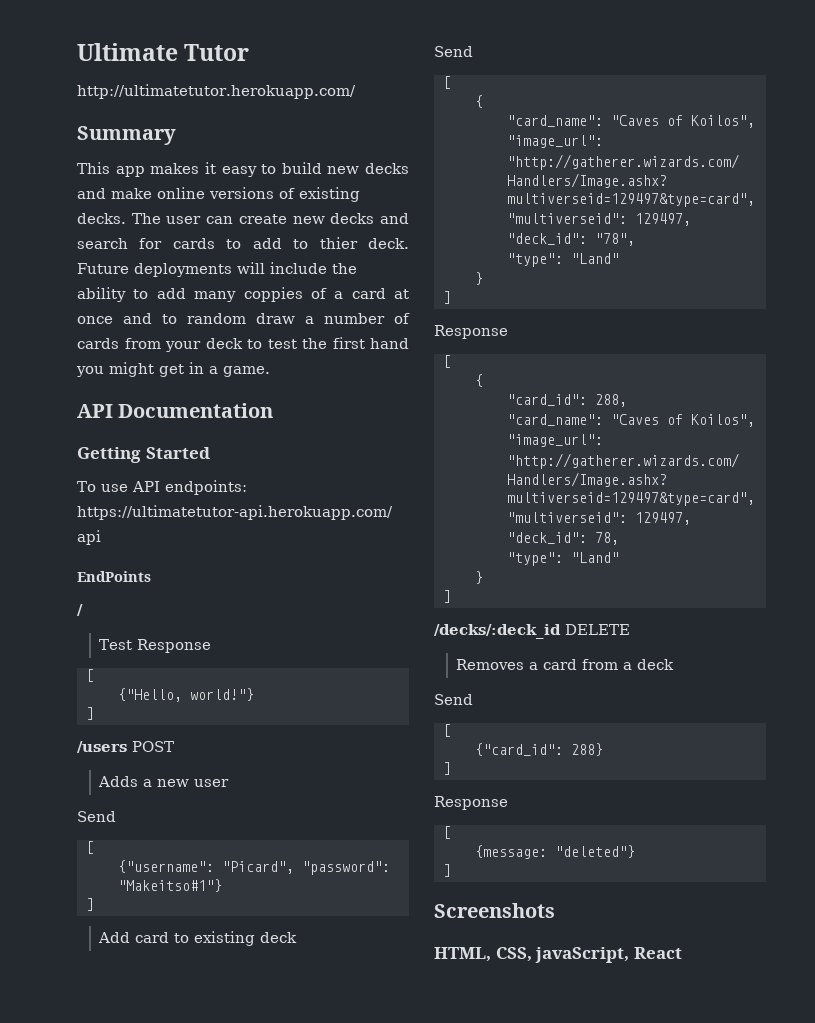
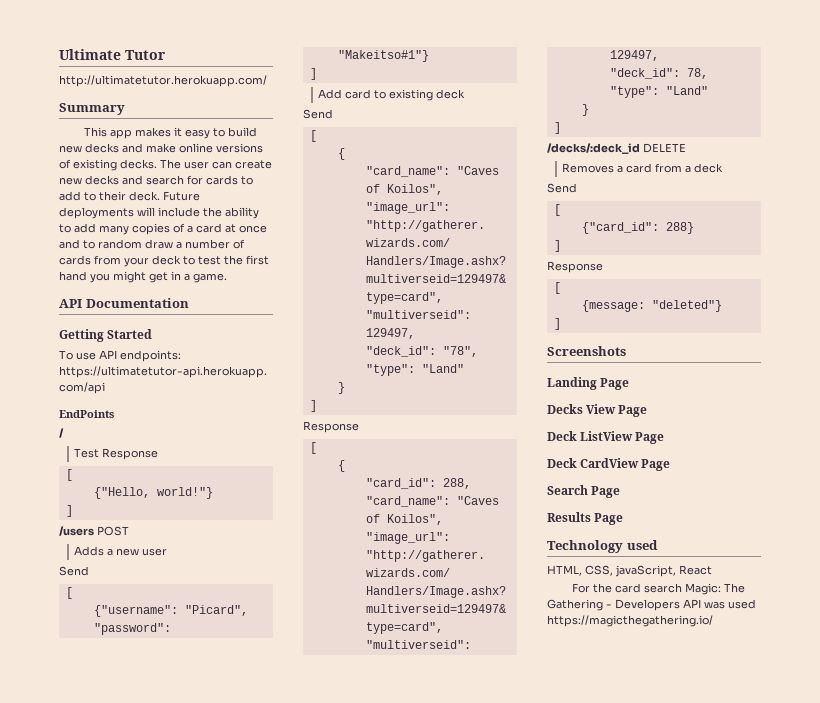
[319,237,358,249] thier -> [99,191,126,201] their
[243,287,303,302] coppies -> [132,223,170,235] copies
[434,947,682,963] HTML, CSS, javaScript, React -> [547,377,630,390] [547,404,648,417] [547,431,665,444] [547,458,671,471] [547,485,621,498] [547,512,624,525] [547,540,658,553] [547,565,712,577] [572,583,746,595] [547,599,756,611] [547,615,713,627] Landing Page // Decks View Page // Deck ListView Page // Deck CardView Page // Search Page // Results Page // Technology used // HTML, CSS, javaScript, React // For the card search Magic: The Gathering - Developers API was used https://magicthegathering.io/

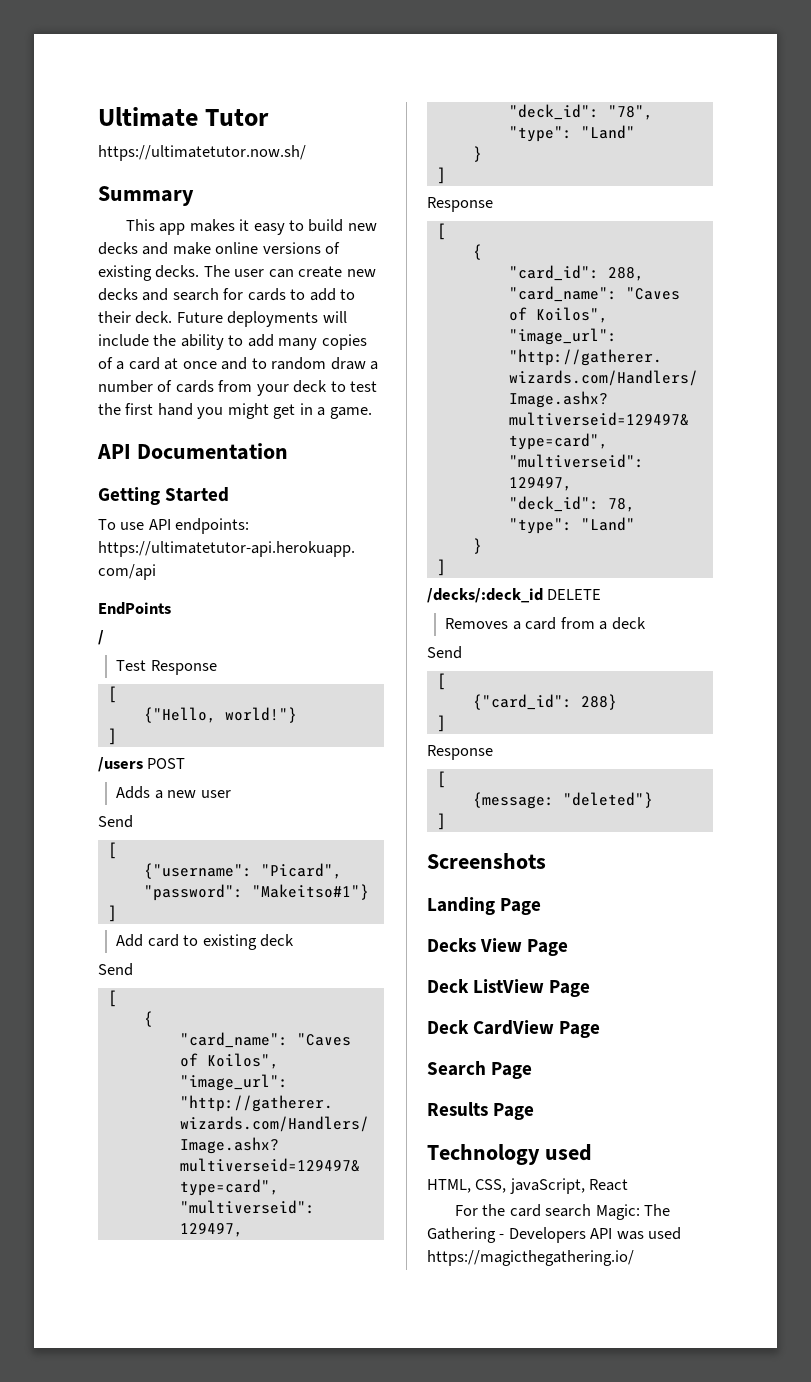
[59,75,267,87] http://ultimatetutor.herokuapp.com/ -> [98,145,306,161] https://ultimatetutor.now.sh/

